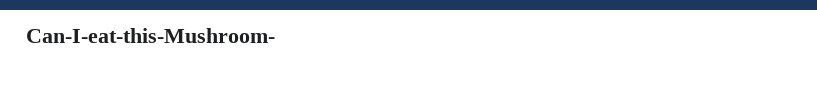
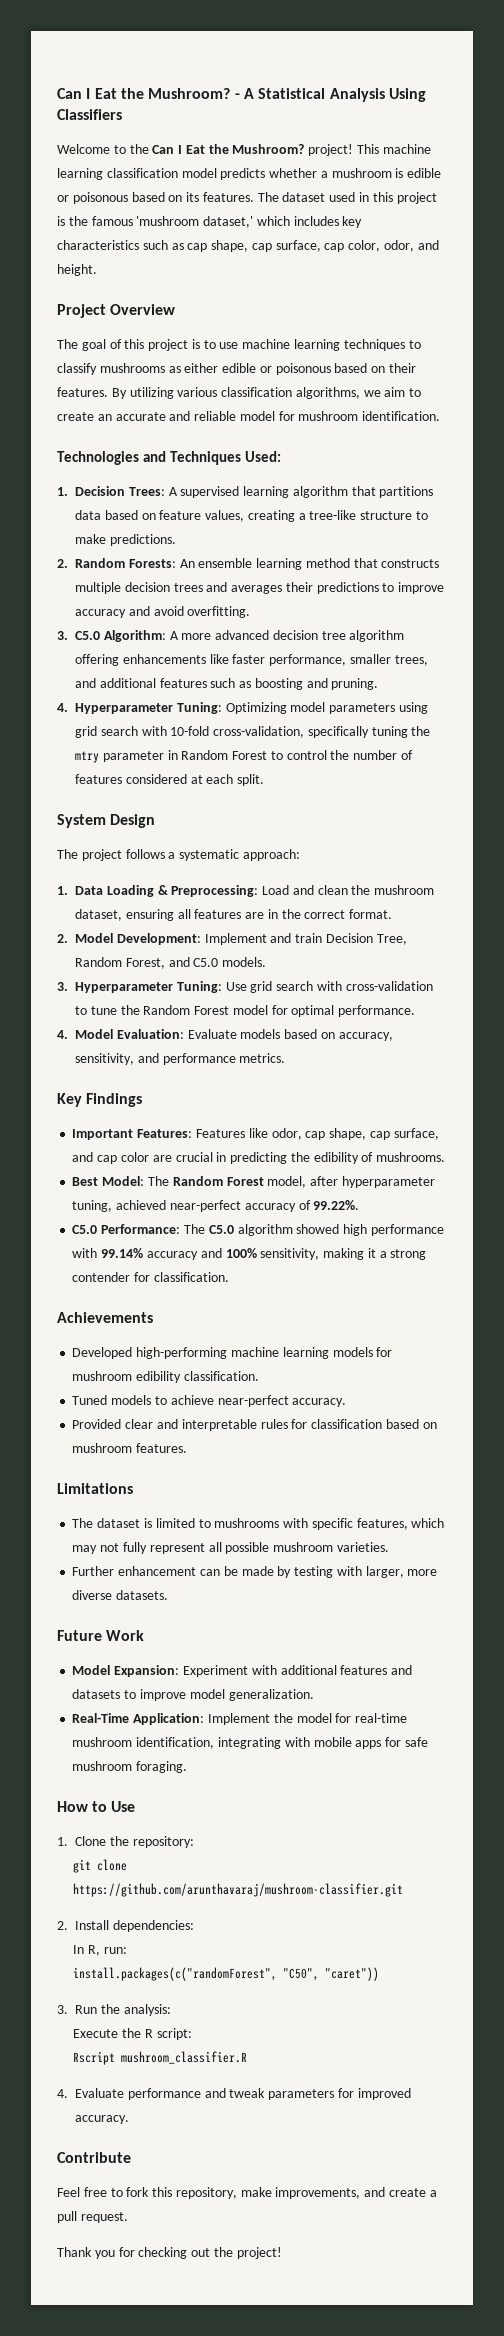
[26,28,275,43] Can-I-eat-this-Mushroom- -> [57,88,426,102] [57,109,122,120] [57,144,431,156] [57,168,442,180] [57,192,437,204] [57,216,363,228] [57,240,439,252] [57,264,97,276] [57,304,176,318] [57,339,421,351] [57,363,417,375] [57,387,422,399] [57,411,441,421] [57,451,281,465] [57,486,434,498] [75,510,429,522] [75,534,176,546] [57,558,440,570] [75,582,445,594] [75,606,251,618] [57,630,405,642] [75,654,428,666] [75,678,379,690] [57,702,428,714] [75,726,431,738] [75,750,414,763] [75,774,265,786] [57,814,156,828] [57,849,300,861] [57,885,435,897] [75,909,393,921] [57,933,407,945] [75,957,267,969] [57,981,433,993] [75,1005,416,1017] [57,1029,393,1041] [75,1053,286,1065] [57,1093,143,1107] [72,1128,439,1140] [72,1152,446,1164] [72,1176,435,1188] [72,1200,360,1212] [72,1224,444,1236] [72,1248,427,1260] [72,1272,229,1282] [57,1312,153,1323] [72,1347,393,1359] [72,1371,259,1383] [72,1395,347,1407] [72,1419,437,1431] [72,1443,188,1453] [57,1483,133,1494] [72,1518,445,1530] [72,1542,389,1554] [72,1566,438,1578] [72,1590,169,1600] [57,1630,145,1641] [72,1665,413,1677] [72,1689,314,1701] [72,1713,408,1725] [72,1737,428,1749] [72,1761,188,1773] [57,1801,136,1812] [57,1836,194,1848] [73,1859,128,1873] [73,1883,404,1897] [57,1920,194,1932] [73,1945,128,1956] [73,1967,380,1981] [57,2004,171,2016] [73,2028,192,2040] [73,2051,248,2065] [57,2088,411,2100] [75,2115,129,2124] [57,2152,131,2163] [57,2187,437,2199] [57,2211,128,2223] [57,2247,282,2259] Can I Eat the Mushroom? - A Statistical Analysis Using Classifiers // Welcome to the Can I Eat the Mushroom? project! This machine learning classification model predicts whether a mushroom is edible or poisonous based on its features. The dataset used in this project is the famous 'mushroom dataset,' which includes key characteristics such as cap shape, cap surface, cap color, odor, and height. // Project Overview // The goal of this project is to use machine learning techniques to classify mushrooms as either edible or poisonous based on their features. By utilizing various classification algorithms, we aim to create an accurate and reliable model for mushroom identification. // Technologies and Techniques Used: // 1. Decision Trees: A supervised learning algorithm that partitions data based on feature values, creating a tree-like structure to make predictions. // 2. Random Forests: An ensemble learning method that constructs multiple decision trees and averages their predictions to improve accuracy and avoid overfitting. // 3. C5.0 Algorithm: A more advanced decision tree algorithm offering enhancements like faster performance, smaller trees, and additional features such as boosting and pruning. // 4. Hyperparameter Tuning: Optimizing model parameters using grid search with 10-fold cross-validation, specifically tuning the mtry parameter in Random Forest to control the number of features considered at each split. // System Design // The project follows a systematic approach: // 1. Data Loading & Preprocessing: Load and clean the mushroom dataset, ensuring all features are in the correct format. // 2. Model Development: Implement and train Decision Tree, Random Forest, and C5.0 models. // 3. Hyperparameter Tuning: Use grid search with cross-validation to tune the Random Forest model for optimal performance. // 4. Model Evaluation: Evaluate models based on accuracy, sensitivity, and performance metrics. // Key Findings // Important Features: Features like odor, cap shape, cap surface, and cap color are crucial in predicting the edibility of mushrooms. // Best Model: The Random Forest model, after hyperparameter tuning, achieved near-perfect accuracy of 99.22%. // C5.0 Performance: The C5.0 algorithm showed high performance with 99.14% accuracy and 100% sensitivity, making it a strong contender for classification. // Achievements // Developed high-performing machine learning models for mushroom edibility classification. // Tuned models to achieve near-perfect accuracy. // Provided clear and interpretable rules for classification based on mushroom features. // Limitations // The dataset is limited to mushrooms with specific features, which may not fully represent all possible mushroom varieties. // Further enhancement can be made by testing with larger, more diverse datasets. // Future Work // Model Expansion: Experiment with additional features and datasets to improve model generalization. // Real-Time Application: Implement the model for real-time mushroom identification, integrating with mobile apps for safe mushroom foraging. // How to Use // 1. Clone the repository: // git clone https://github.com/arunthavaraj/mushroom-classifier.git // 2. Install dependencies: // In R, run: // install.packages(c("randomForest", "C50", "caret")) // 3. Run the analysis: // Execute the R script: // Rscript mushroom_classifier.R // 4. Evaluate performance and tweak parameters for improved accuracy. // Contribute // Feel free to fork this repository, make improvements, and create a pull request. // Thank you for checking out the project!

